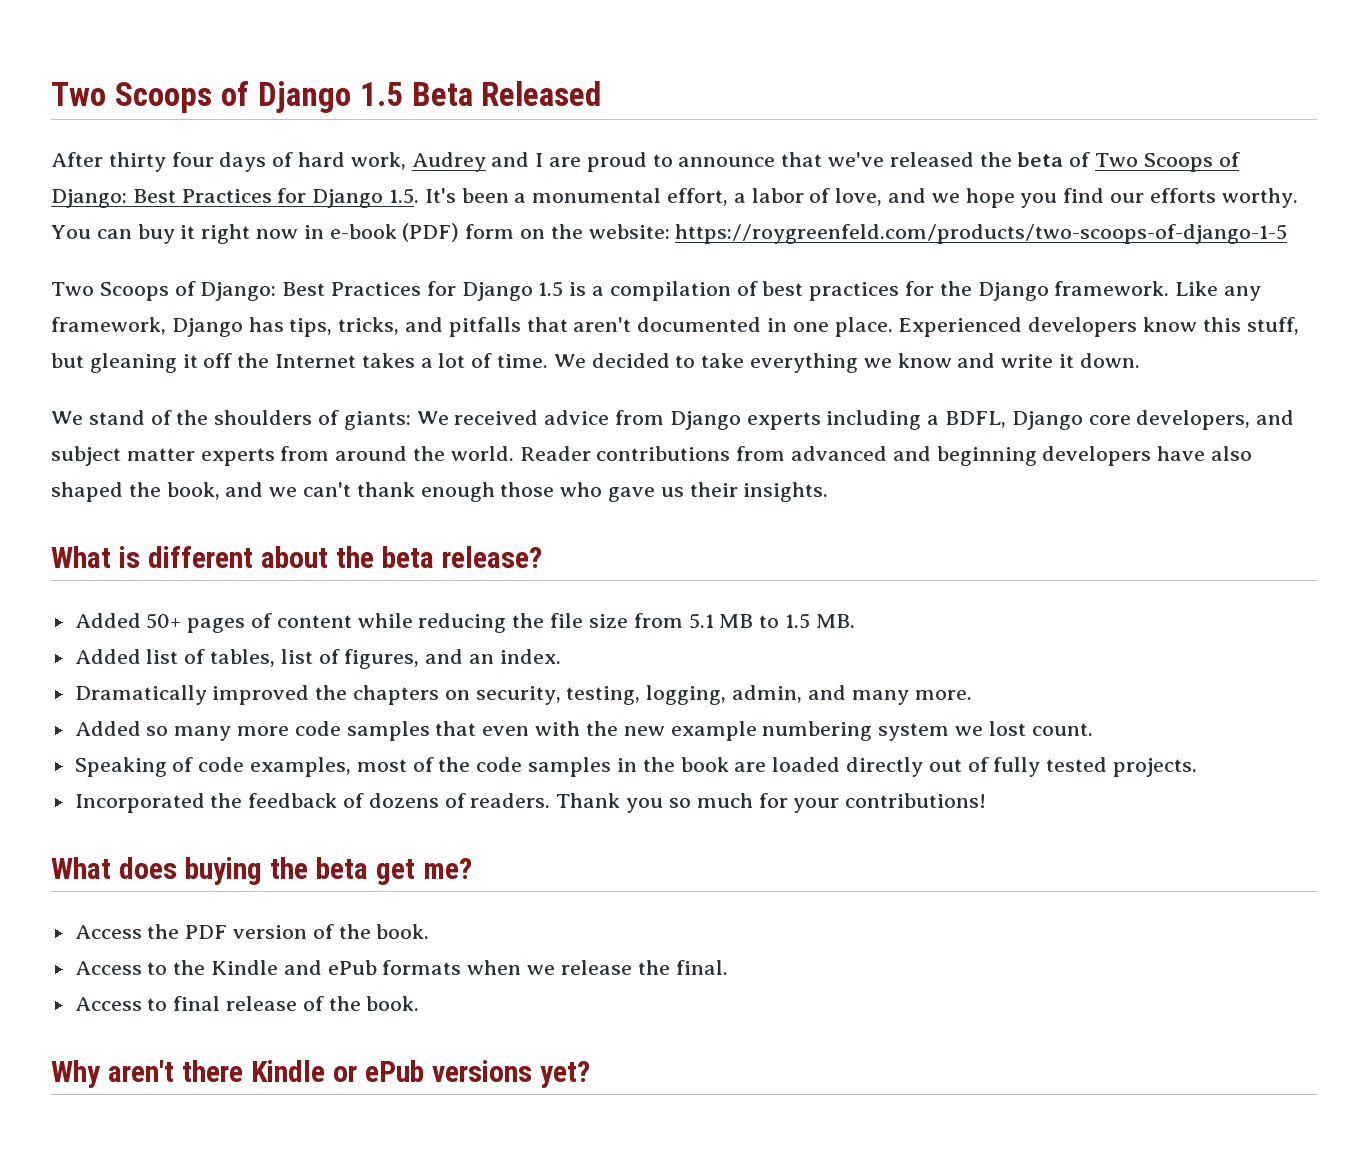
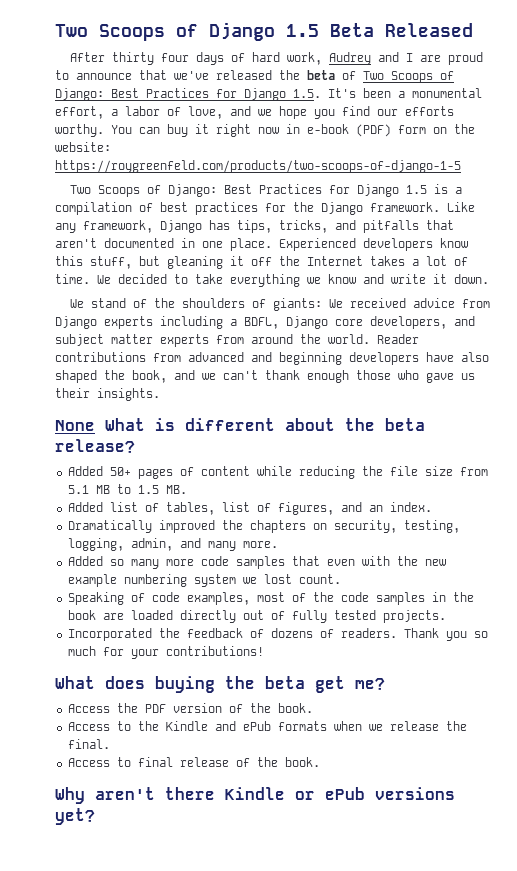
(829, 492) // -> [55,420,95,431] // None

